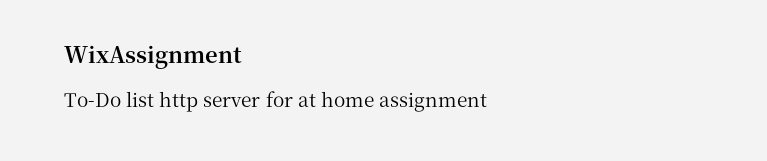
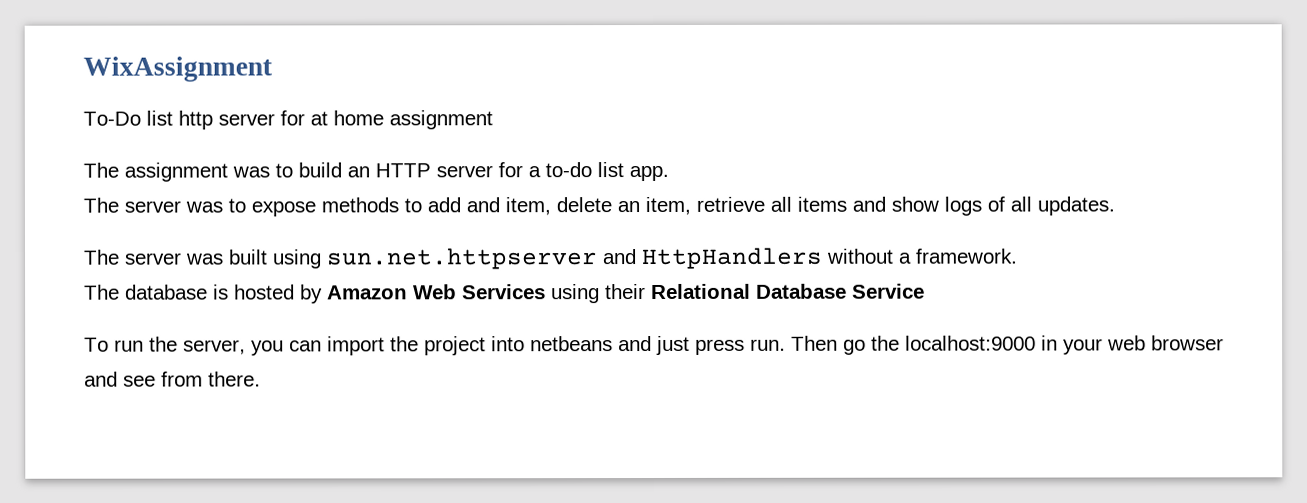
(487, 102) none -> [83,162,669,182] [83,196,1115,217] [83,247,1018,270] [84,283,925,304] [84,335,1224,356] [84,371,261,387] // The assignment was to build an HTTP server for a to-do list app. // The server was to expose methods to add and item, delete an item, retrieve all items and show logs of all updates. // The server was built using sun.net.httpserver and HttpHandlers without a framework. // The database is hosted by Amazon Web Services using their Relational Database Service // To run the server, you can import the project into netbeans and just press run. Then go the localhost:9000 in your web browser and see from there.

